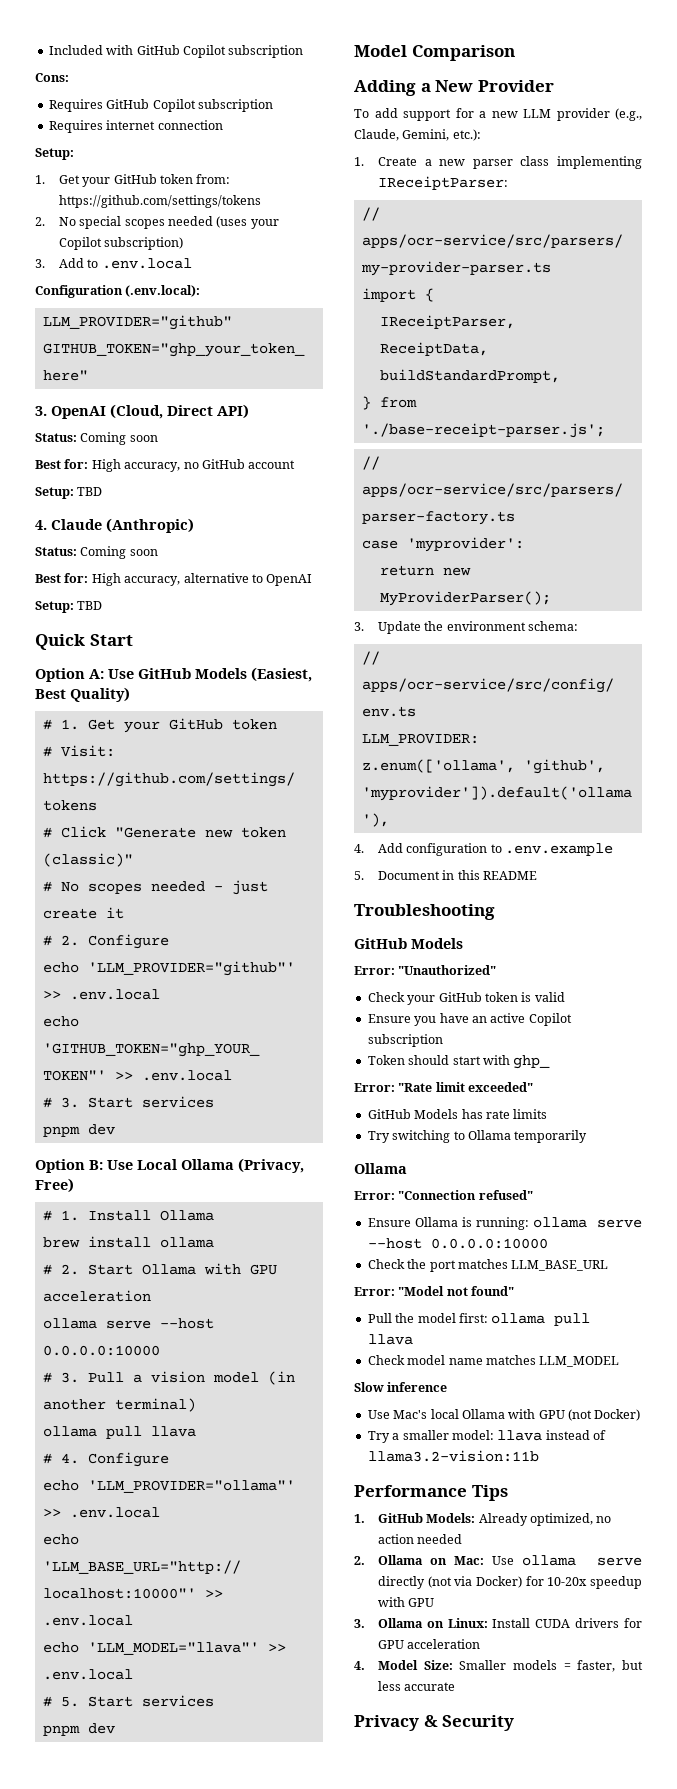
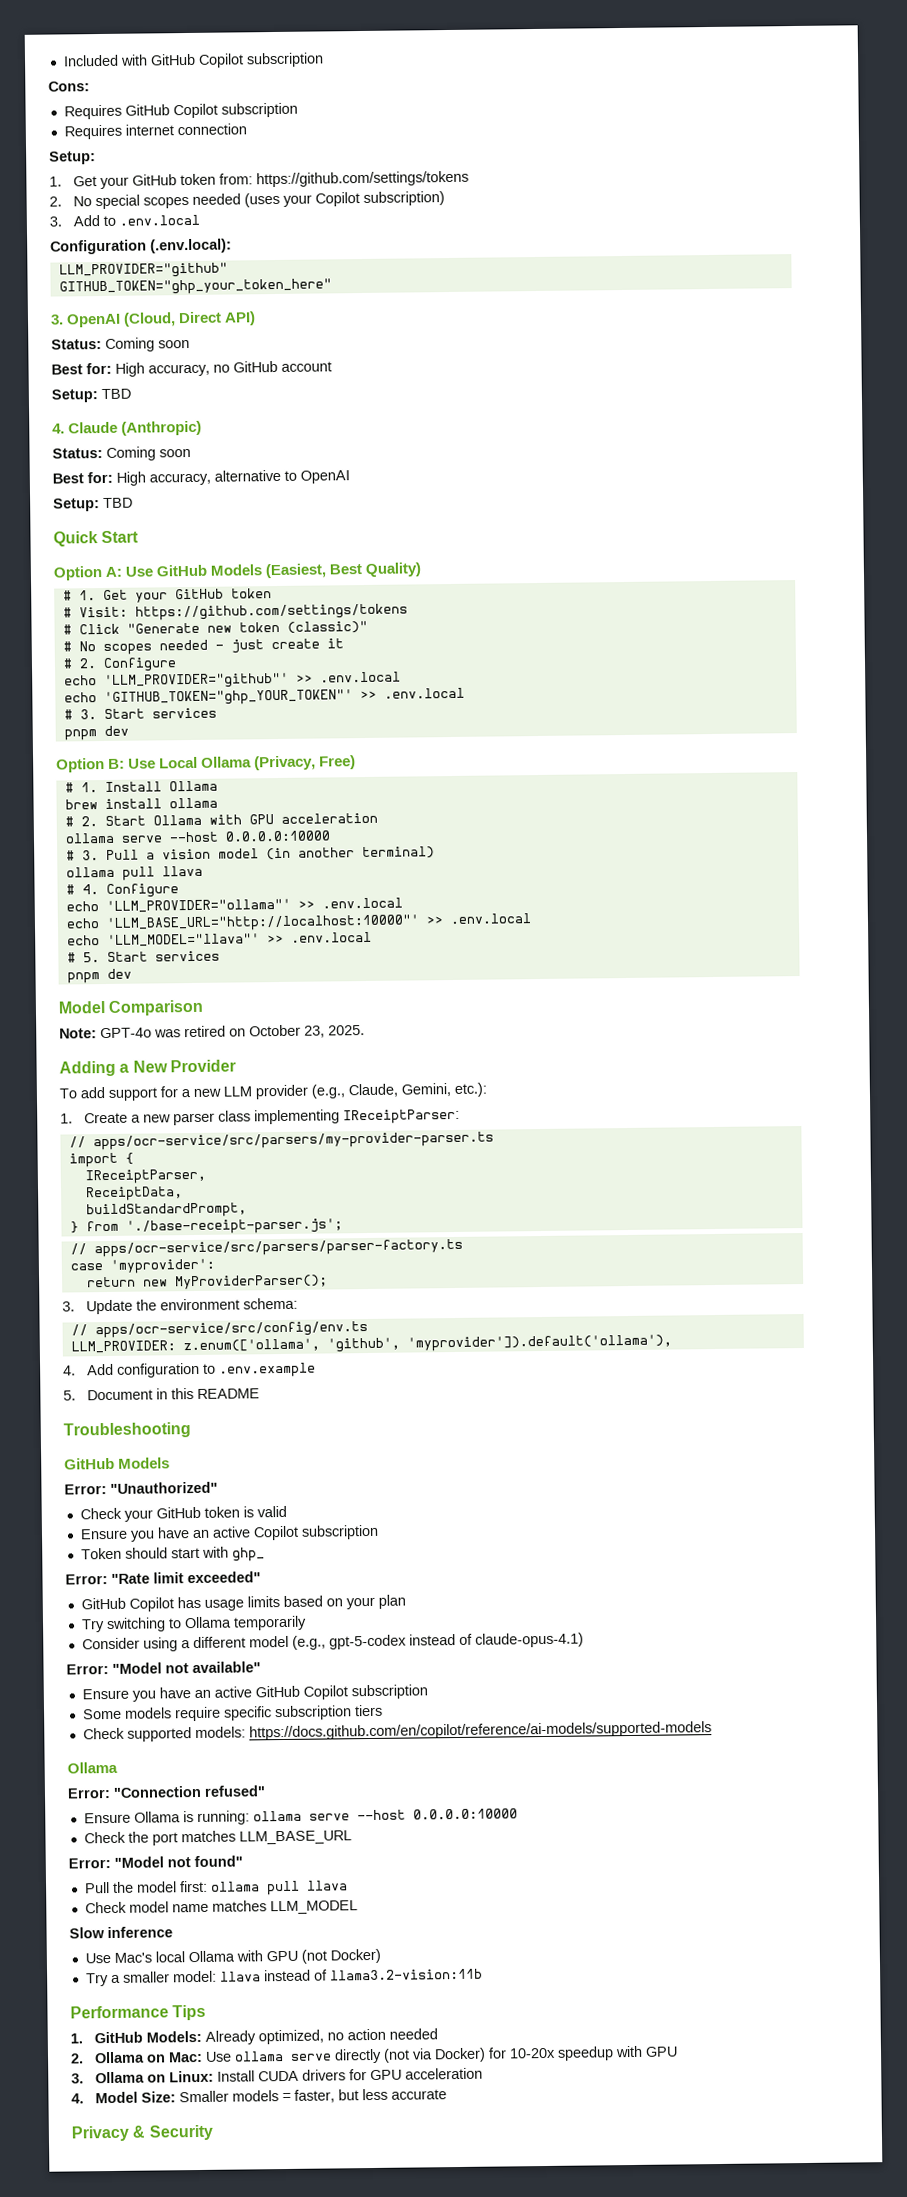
(515, 53) none -> [59,1024,365,1039] // Note: GPT-4o was retired on October 23, 2025.
[414,1109,548,1119] Models has rate limits -> [128,1594,406,1612] Copilot has usage limits based on your plan
(588, 1136) none -> [81,1632,584,1652] [66,1661,261,1675] [81,1684,428,1702] [82,1704,383,1722] [82,1721,712,1742] // Consider using a different model (e.g., gpt-5-codex instead of claude-opus-4.1) // Error: "Model not available" // Ensure you have an active GitHub Copilot subscription // Some models require specific subscription tiers // Check supported models: https://docs.github.com/en/copilot/reference/ai-models/supported-models

